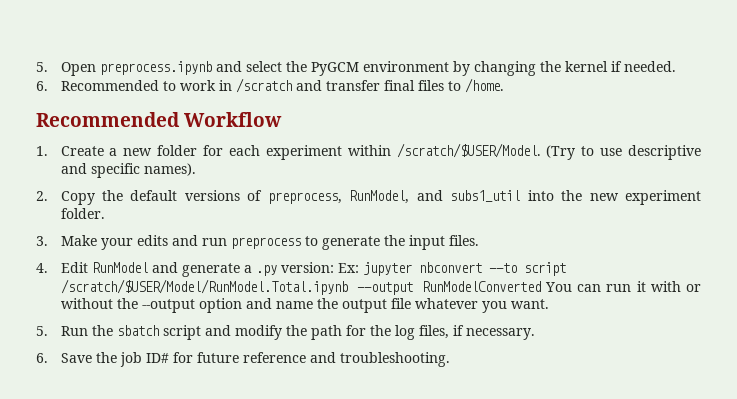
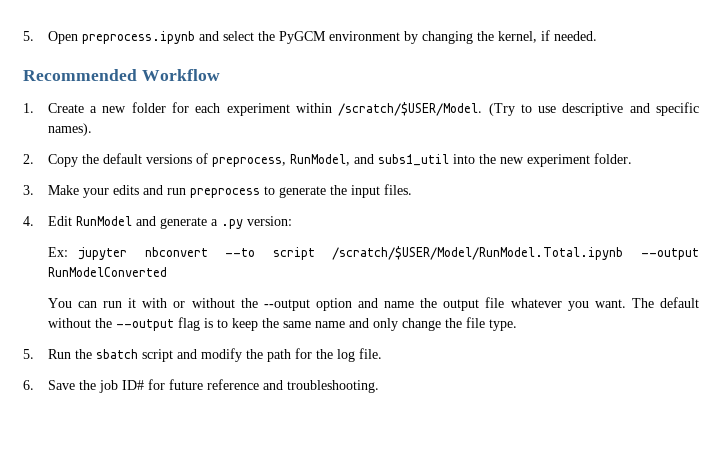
[564,61,608,72] kernel -> [497,31,537,43] kernel,
[36,78,504,93] // 6. Recommended to work in /scratch and transfer final files to /home. -> (597, 36) none
(334, 267) none -> (292, 221) //
(541, 286) none -> (167, 272) //
(549, 304) none -> [631,297,699,308] [47,317,517,331] The default without the --output flag is to keep the same name and only change the file type.
[418,325,535,340] files, if necessary. -> [358,348,382,359] file.

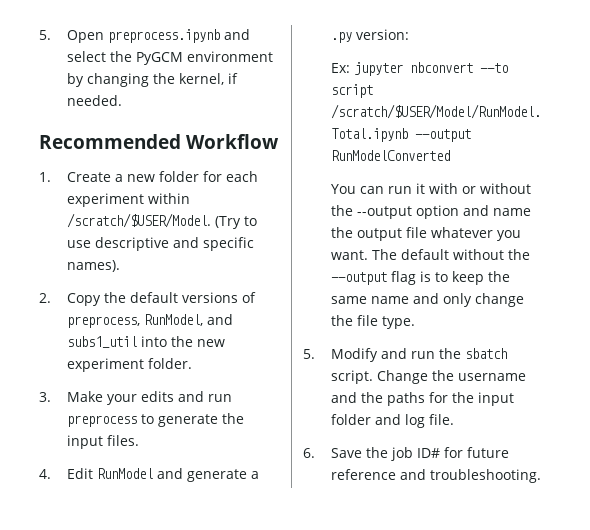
[47,348,333,362] Run the sbatch script and modify the path for the -> [330,348,507,362] [330,370,526,384] [330,392,514,406] [330,414,401,425] Modify and run the sbatch script. Change the username and the paths for the input folder and

